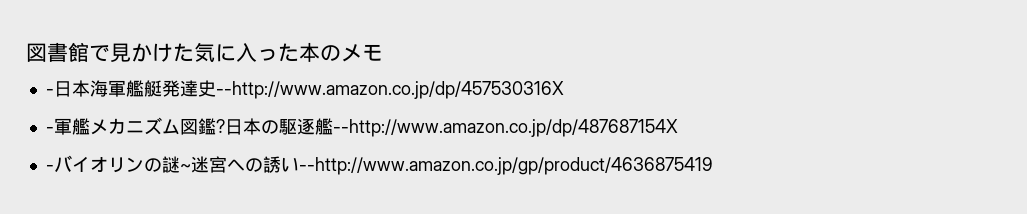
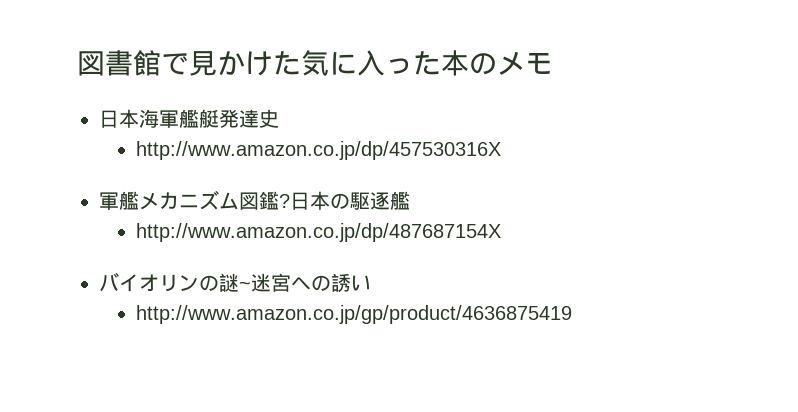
[45,89,54,95] - -> (553, 63) none
[215,81,564,99] [45,127,54,133] --http://www.amazon.co.jp/dp/457530316X // - -> [136,141,502,160] // http://www.amazon.co.jp/dp/457530316X //
[332,119,678,137] [45,165,54,171] --http://www.amazon.co.jp/dp/487687154X // - -> [136,223,502,242] // http://www.amazon.co.jp/dp/487687154X //
[298,157,713,175] --http://www.amazon.co.jp/gp/product/4636875419 -> [136,305,573,324] // http://www.amazon.co.jp/gp/product/4636875419

